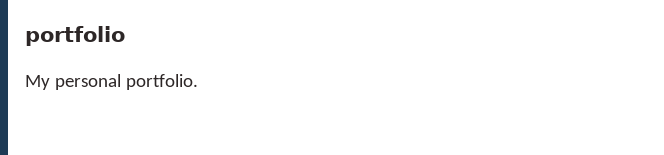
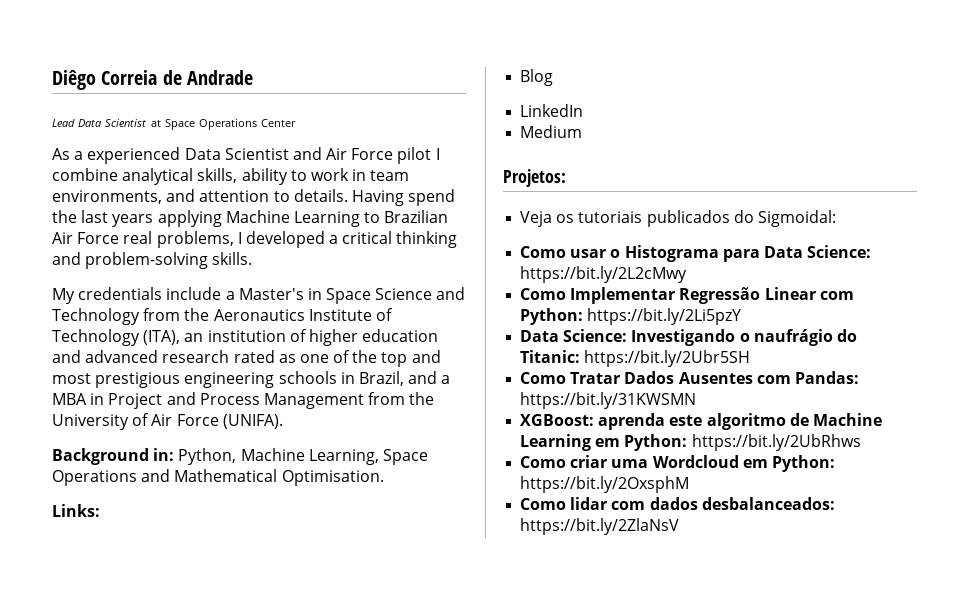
[25,26,125,46] [25,74,198,90] portfolio // My personal portfolio. -> [52,70,253,90] [52,118,297,130] [52,147,440,164] [52,168,410,185] [52,189,456,206] [52,210,449,227] [52,231,458,248] [52,252,253,269] [52,287,466,304] [52,308,393,325] [52,329,439,346] [52,350,441,367] [52,371,451,388] [52,392,435,409] [52,413,283,430] [52,448,428,465] [52,469,384,486] [52,504,100,517] [520,69,554,86] [520,104,584,117] [520,125,583,138] [503,169,566,187] [520,210,836,227] [520,245,872,262] [520,266,688,283] [520,287,854,304] [520,308,742,325] [520,329,857,346] [520,350,751,367] [520,371,859,384] [520,392,697,409] [520,413,882,430] [520,434,861,451] [520,455,835,472] [520,476,690,493] [520,497,835,510] [520,518,680,535] Diêgo Correia de Andrade // Lead Data Scientist at Space Operations Center // As a experienced Data Scientist and Air Force pilot I combine analytical skills, ability to work in team environments, and attention to details. Having spend the last years applying Machine Learning to Brazilian Air Force real problems, I developed a critical thinking and problem-solving skills. // My credentials include a Master's in Space Science and Technology from the Aeronautics Institute of Technology (ITA), an institution of higher education and advanced research rated as one of the top and most prestigious engineering schools in Brazil, and a MBA in Project and Process Management from the University of Air Force (UNIFA). // Background in: Python, Machine Learning, Space Operations and Mathematical Optimisation. // Links: // Blog // LinkedIn // Medium // Projetos: // Veja os tutoriais publicados do Sigmoidal: // Como usar o Histograma para Data Science: https://bit.ly/2L2cMwy // Como Implementar Regressão Linear com Python: https://bit.ly/2Li5pzY // Data Science: Investigando o naufrágio do Titanic: https://bit.ly/2Ubr5SH // Como Tratar Dados Ausentes com Pandas: https://bit.ly/31KWSMN // XGBoost: aprenda este algoritmo de Machine Learning em Python: https://bit.ly/2UbRhws // Como criar uma Wordcloud em Python: https://bit.ly/2OxsphM // Como lidar com dados desbalanceados: https://bit.ly/2ZlaNsV

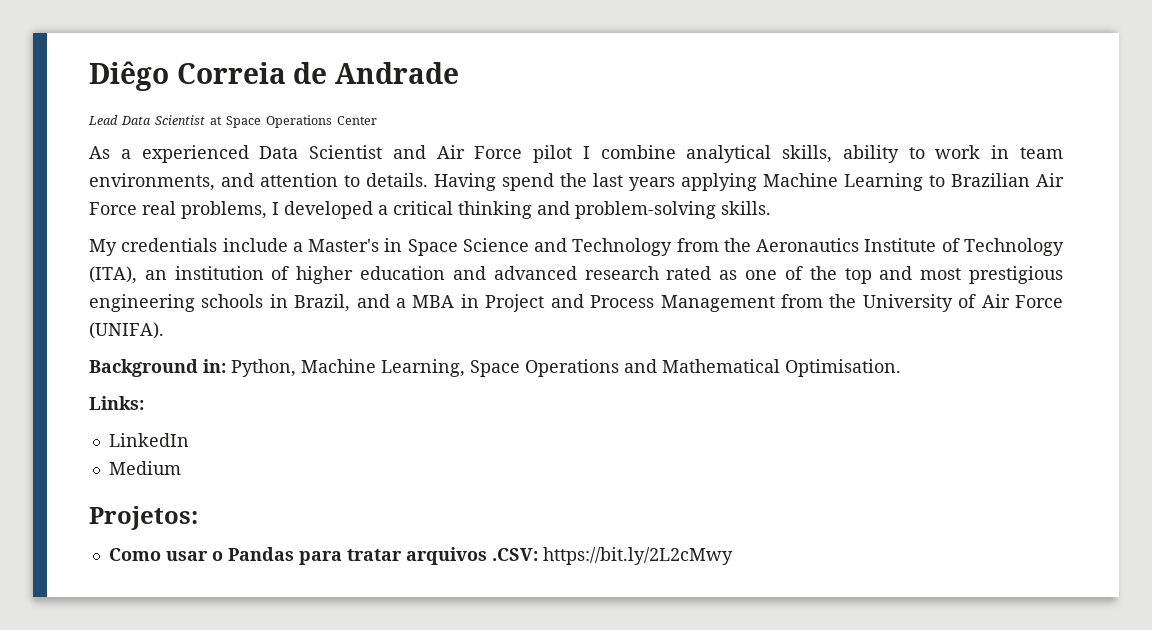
[520,69,554,86] // Blog -> (144, 403) none
[520,210,836,227] [520,245,872,262] [520,266,688,283] [520,287,854,304] [520,308,742,325] [520,329,857,346] [520,350,751,367] [520,371,859,384] [520,392,697,409] [520,413,882,430] [520,434,861,451] [520,455,835,472] [520,476,690,493] [520,497,835,510] [520,518,680,535] Veja os tutoriais publicados do Sigmoidal: // Como usar o Histograma para Data Science: https://bit.ly/2L2cMwy // Como Implementar Regressão Linear com Python: https://bit.ly/2Li5pzY // Data Science: Investigando o naufrágio do Titanic: https://bit.ly/2Ubr5SH // Como Tratar Dados Ausentes com Pandas: https://bit.ly/31KWSMN // XGBoost: aprenda este algoritmo de Machine Learning em Python: https://bit.ly/2UbRhws // Como criar uma Wordcloud em Python: https://bit.ly/2OxsphM // Como lidar com dados desbalanceados: https://bit.ly/2ZlaNsV -> [108,547,733,565] Como usar o Pandas para tratar arquivos .CSV: https://bit.ly/2L2cMwy

